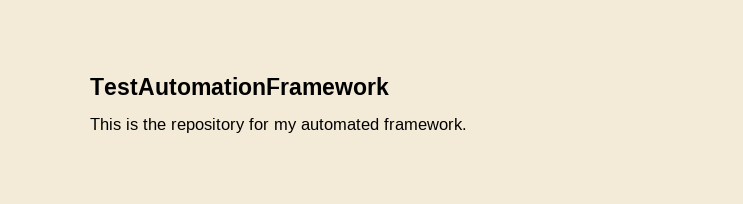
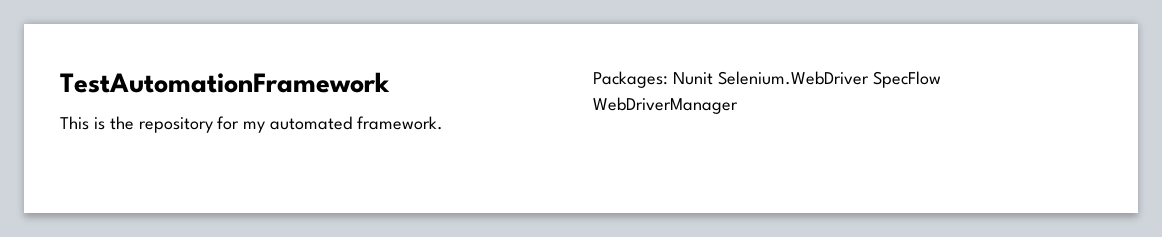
(467, 124) none -> [593,71,941,88] [593,97,738,114] // Packages: Nunit Selenium.WebDriver SpecFlow WebDriverManager

